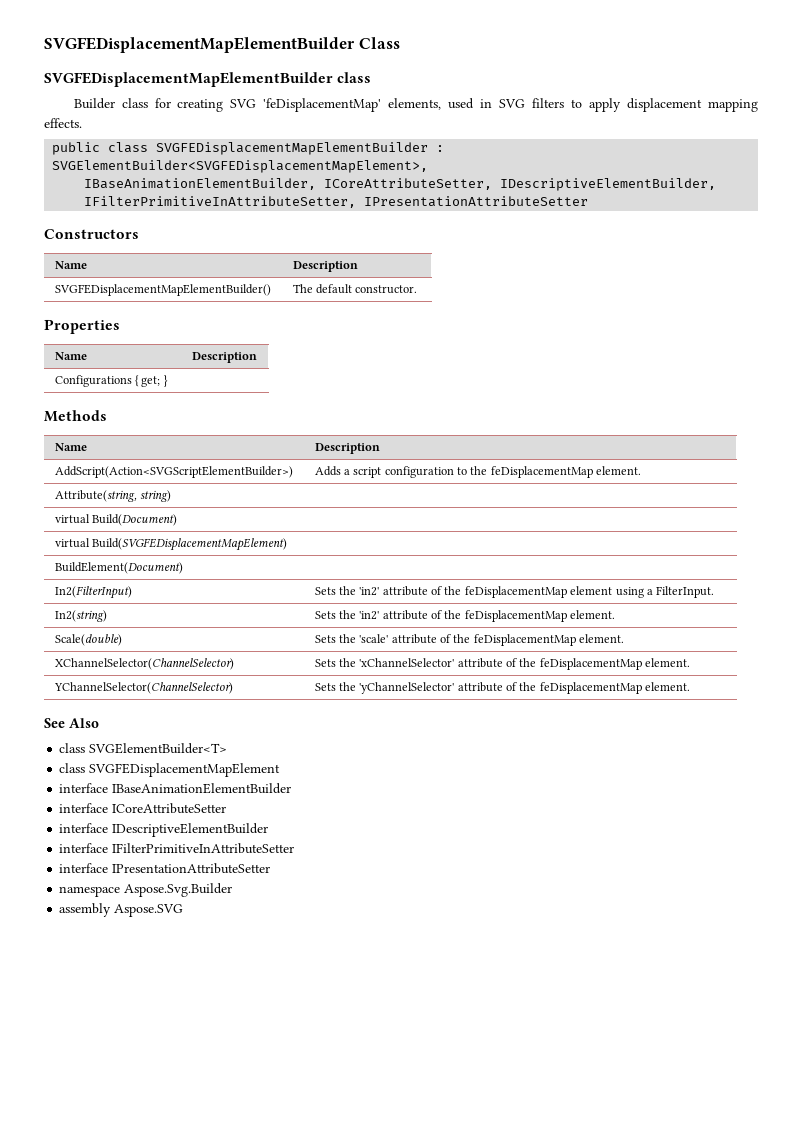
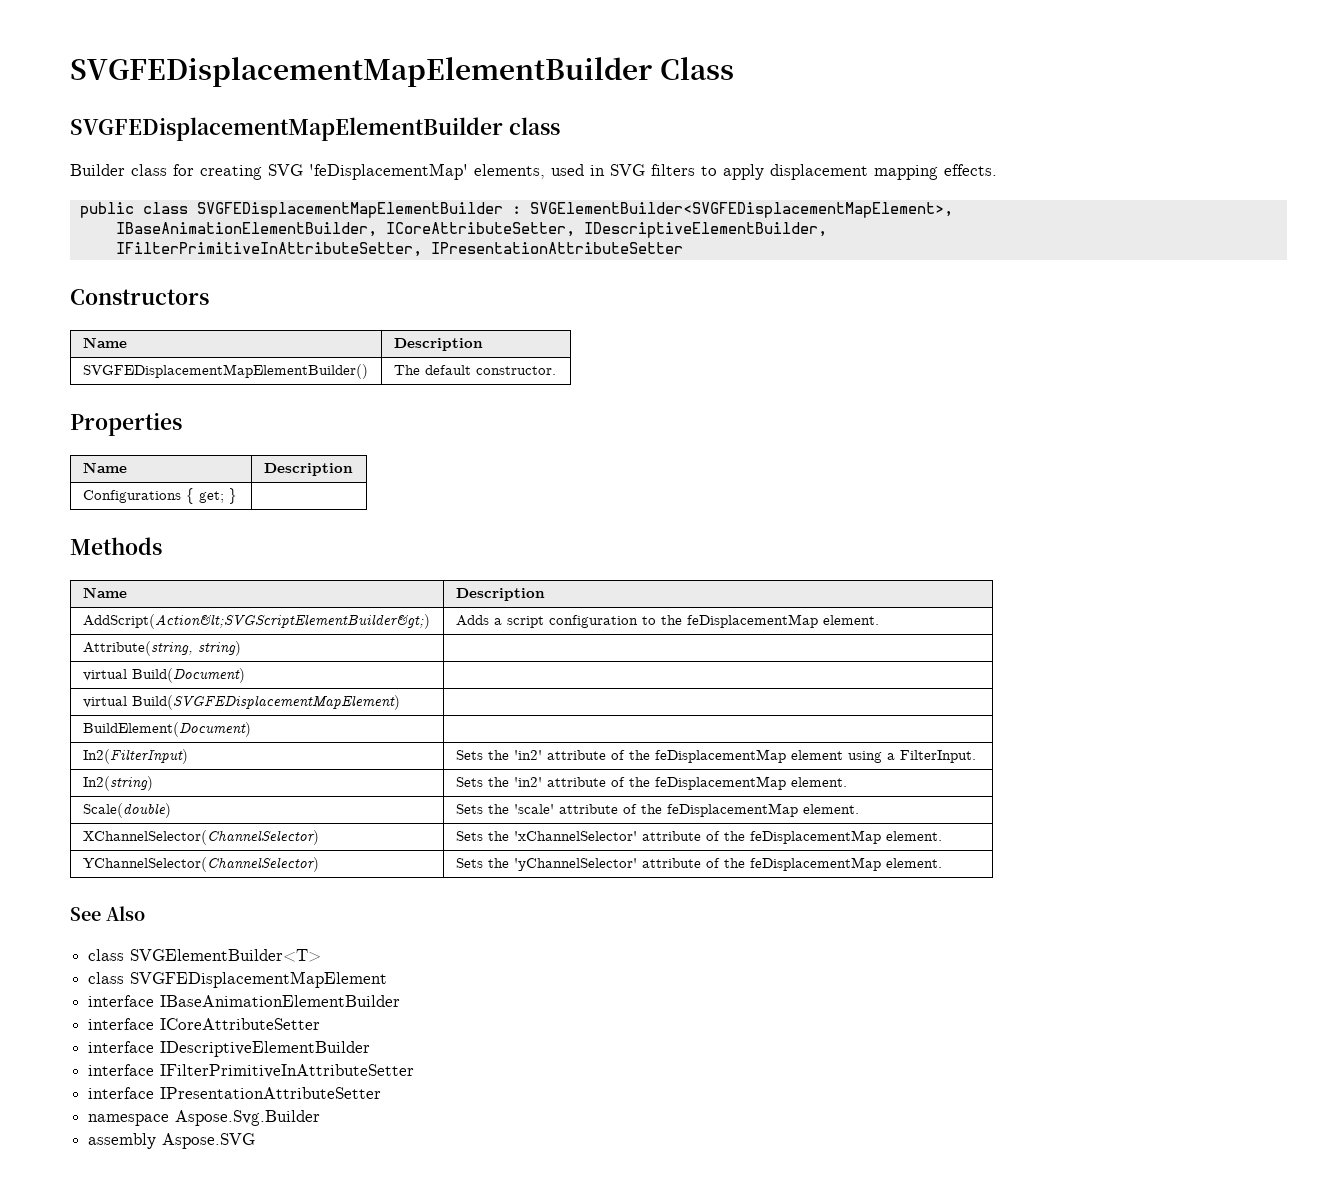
[54,466,293,478] AddScript(Action<SVGScriptElementBuilder>) -> [82,614,430,629] AddScript(Action&lt;SVGScriptElementBuilder&gt;)

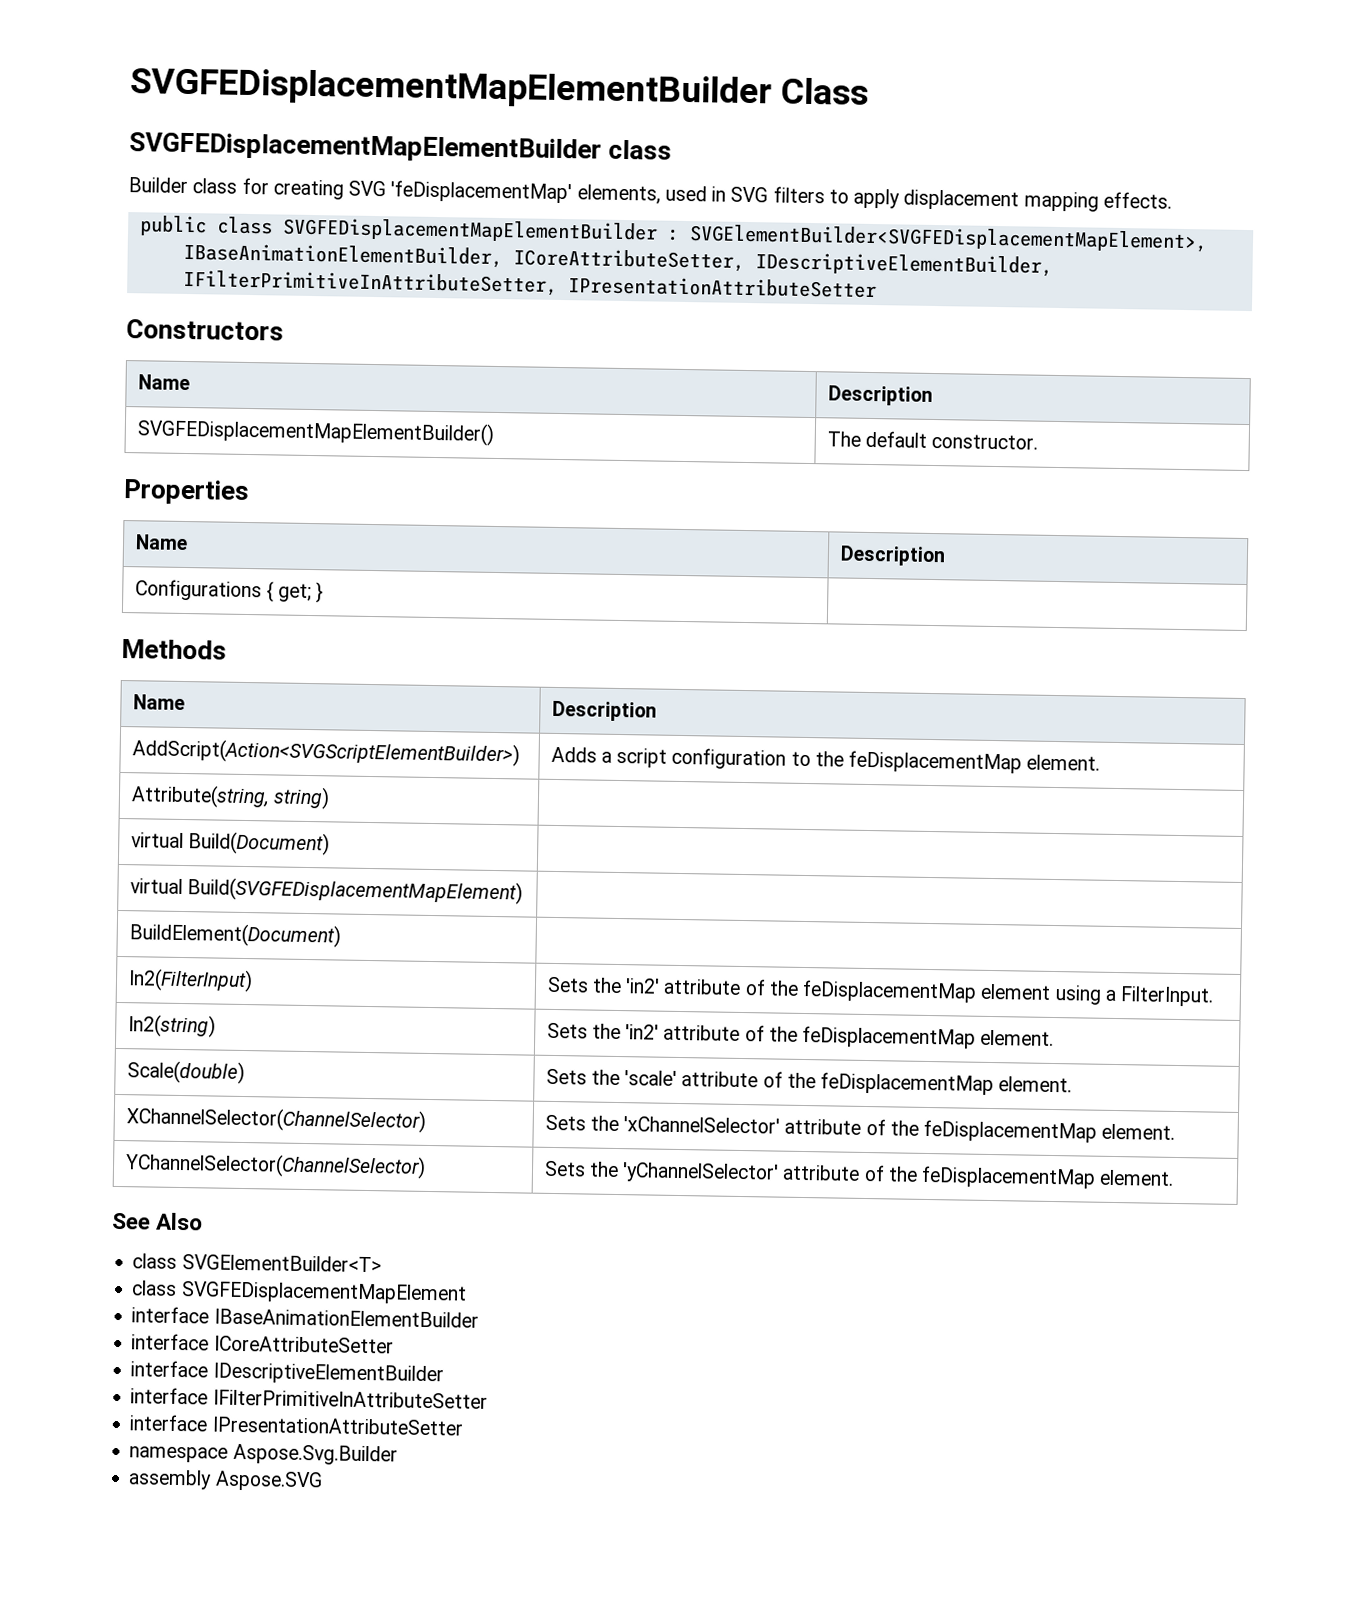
[82,614,430,629] AddScript(Action&lt;SVGScriptElementBuilder&gt;) -> [131,738,520,767] AddScript(Action<SVGScriptElementBuilder>)

